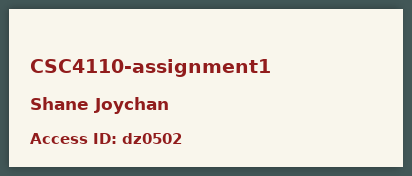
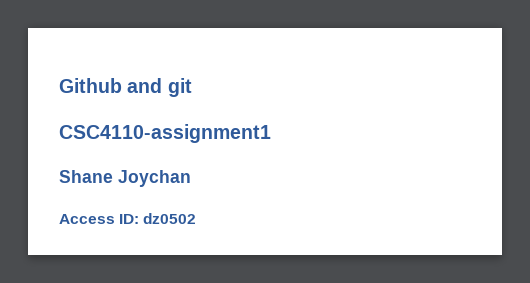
(30, 68) none -> [59,78,192,97] Github and git //

